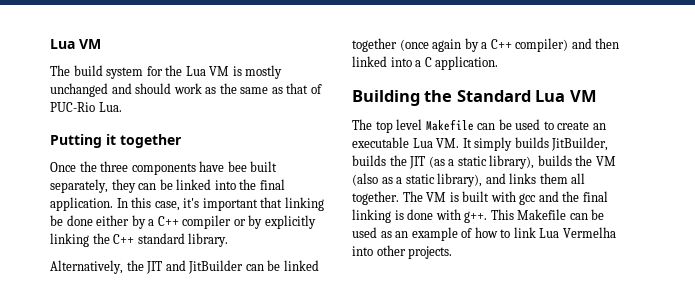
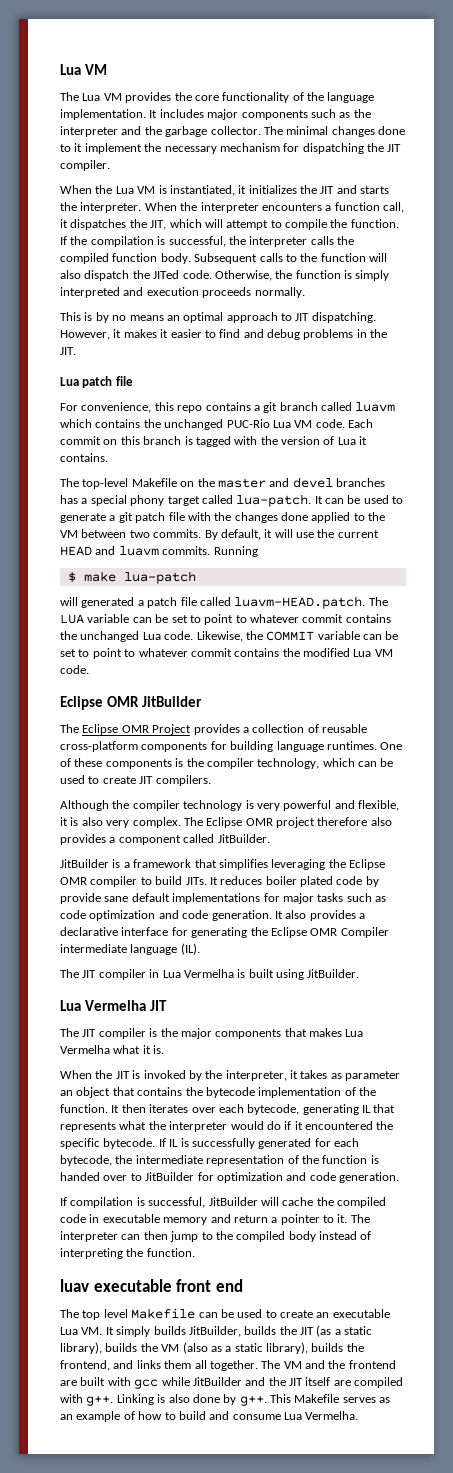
[50,39,101,49] [50,65,283,79] [50,83,322,97] [50,102,122,112] [50,134,182,148] [50,161,278,175] [50,179,285,193] [50,197,324,211] [50,215,316,229] [50,233,229,247] [50,260,319,274] [352,38,620,52] [352,56,499,70] [352,90,597,106] Lua VM // The build system for the Lua VM is mostly unchanged and should work as the same as that of PUC-Rio Lua. // Putting it together // Once the three components have bee built separately, they can be linked into the final application. In this case, it's important that linking be done either by a C++ compiler or by explicitly linking the C++ standard library. // Alternatively, the JIT and JitBuilder can be linked together (once again by a C++ compiler) and then linked into a C application. // Building the Standard Lua VM -> [60,64,107,75] [60,92,375,103] [60,109,371,120] [60,126,405,137] [60,143,402,154] [60,160,110,171] [60,185,390,196] [60,202,404,213] [60,219,399,230] [60,236,354,247] [60,253,387,264] [60,270,390,281] [60,287,305,298] [60,312,376,323] [60,329,388,340] [60,347,76,355] [60,376,133,388] [60,402,396,413] [60,419,373,430] [60,436,368,447] [60,453,108,462] [60,477,385,489] [60,494,404,507] [60,512,386,523] [60,529,379,540] [60,546,258,557] [67,571,196,584] [60,596,388,609] [60,614,391,625] [60,631,399,642] [60,648,393,659] [60,665,89,674] [60,696,202,710] [60,724,367,735] [60,741,403,752] [60,758,394,769] [60,775,211,786] [60,800,399,811] [60,817,392,828] [60,834,270,845] [60,859,385,870] [60,876,379,887] [60,893,386,904] [60,910,365,921] [60,927,389,938] [60,943,200,955] [60,969,360,980] [60,1000,167,1011] [60,1028,364,1039] [60,1045,165,1054] [60,1070,401,1081] [60,1087,376,1098] [60,1104,396,1115] [60,1121,394,1132] [60,1138,359,1149] [60,1155,379,1166] [60,1172,399,1183] [60,1197,386,1208] [60,1214,370,1225] [60,1231,372,1242] [60,1248,195,1259] [60,1279,243,1292] Lua VM // The Lua VM provides the core functionality of the language implementation. It includes major components such as the interpreter and the garbage collector. The minimal changes done to it implement the necessary mechanism for dispatching the JIT compiler. // When the Lua VM is instantiated, it initializes the JIT and starts the interpreter. When the interpreter encounters a function call, it dispatches the JIT, which will attempt to compile the function. If the compilation is successful, the interpreter calls the compiled function body. Subsequent calls to the function will also dispatch the JITed code. Otherwise, the function is simply interpreted and execution proceeds normally. // This is by no means an optimal approach to JIT dispatching. However, it makes it easier to find and debug problems in the JIT. // Lua patch file // For convenience, this repo contains a git branch called luavm which contains the unchanged PUC-Rio Lua VM code. Each commit on this branch is tagged with the version of Lua it contains. // The top-level Makefile on the master and devel branches has a special phony target called lua-patch. It can be used to generate a git patch file with the changes done applied to the VM between two commits. By default, it will use the current HEAD and luavm commits. Running // $ make lua-patch // will generated a patch file called luavm-HEAD.patch. The LUA variable can be set to point to whatever commit contains the unchanged Lua code. Likewise, the COMMIT variable can be set to point to whatever commit contains the modified Lua VM code. // Eclipse OMR JitBuilder // The Eclipse OMR Project provides a collection of reusable cross-platform components for building language runtimes. One of these components is the compiler technology, which can be used to create JIT compilers. // Although the compiler technology is very powerful and flexible, it is also very complex. The Eclipse OMR project therefore also provides a component called JitBuilder. // JitBuilder is a framework that simplifies leveraging the Eclipse OMR compiler to build JITs. It reduces boiler plated code by provide sane default implementations for major tasks such as code optimization and code generation. It also provides a declarative interface for generating the Eclipse OMR Compiler intermediate language (IL). // The JIT compiler in Lua Vermelha is built using JitBuilder. // Lua Vermelha JIT // The JIT compiler is the major components that makes Lua Vermelha what it is. // When the JIT is invoked by the interpreter, it takes as parameter an object that contains the bytecode implementation of the function. It then iterates over each bytecode, generating IL that represents what the interpreter would do if it encountered the specific bytecode. If IL is successfully generated for each bytecode, the intermediate representation of the function is handed over to JitBuilder for optimization and code generation. // If compilation is successful, JitBuilder will cache the compiled code in executable memory and return a pointer to it. The interpreter can then jump to the compiled body instead of interpreting the function. // luav executable front end
(483, 180) none -> [311,1343,364,1352] [60,1360,110,1371] builds the frontend,
[449,191,608,205] [352,209,605,223] [352,227,377,238] is built with gcc and the final linking is done with g++. This Makefile can be used -> [305,1360,396,1369] [60,1377,404,1389] [60,1394,376,1406] and the frontend are built with gcc while JitBuilder and the JIT itself are compiled with g++. Linking is also done by g++. This Makefile serves
[513,227,616,238] [352,245,453,259] link Lua Vermelha into other projects. -> [178,1411,359,1420] build and consume Lua Vermelha.

